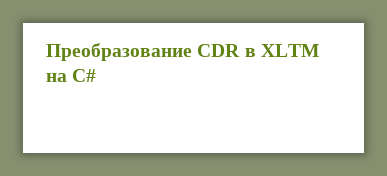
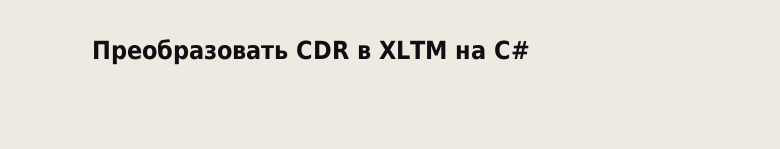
[46,43,192,61] Преобразование -> [92,39,288,65] Преобразовать

